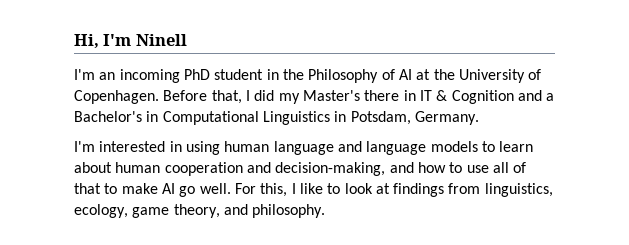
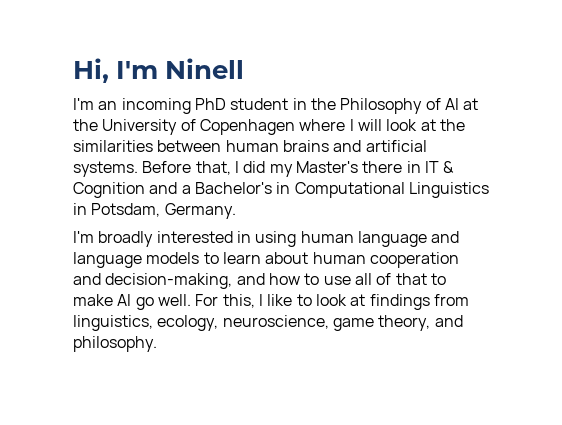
[74,90,159,104] Copenhagen. -> [199,119,465,135] [73,140,427,152] [73,161,138,177] Copenhagen where I will look at the similarities between human brains and artificial systems.
(95, 146) none -> [98,231,154,247] broadly
(128, 211) none -> [222,315,329,329] neuroscience,

